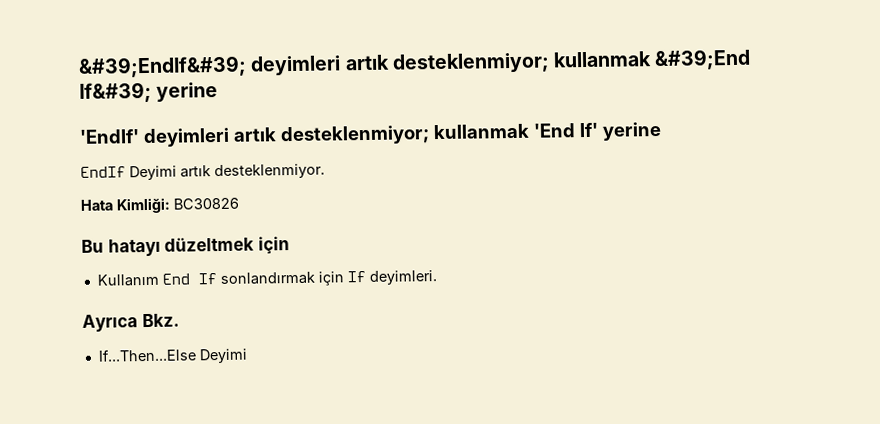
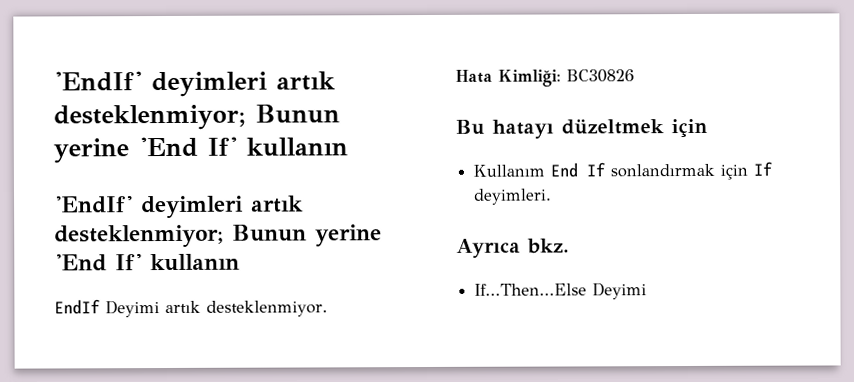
[78,48,752,78] [79,81,219,103] [79,121,662,148] &#39;EndIf&#39; deyimleri artık desteklenmiyor; kullanmak &#39;End If&#39; yerine // 'EndIf' deyimleri artık desteklenmiyor; kullanmak 'End If' yerine -> [53,71,336,98] [53,104,340,131] [53,136,348,164] [54,195,304,219] [54,224,382,248] [54,253,240,272] 'EndIf' deyimleri artık desteklenmiyor; Bunun yerine 'End If' kullanın // 'EndIf' deyimleri artık desteklenmiyor; Bunun yerine 'End If' kullanın
[141,313,180,328] Bkz. -> [526,238,569,254] bkz.

